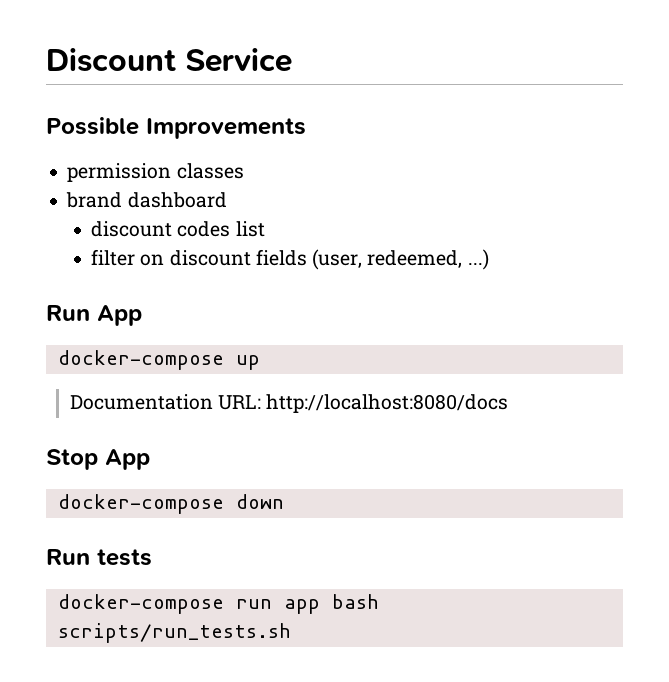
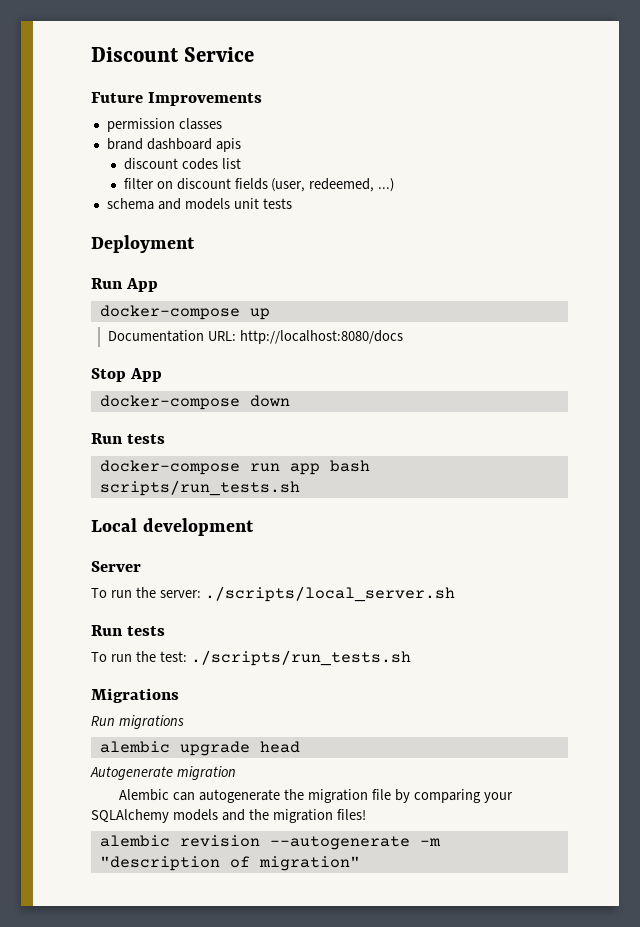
[46,117,139,135] Possible -> [91,92,143,103] Future
(227, 200) none -> [215,138,241,152] apis
(489, 259) none -> [106,198,292,210] [91,235,195,253] // schema and models unit tests // Deployment
(291, 633) none -> [91,518,254,536] [91,561,141,572] [91,586,455,602] [91,625,166,636] [91,650,411,666] [91,688,179,703] [91,715,184,729] [99,741,300,756] [90,766,236,780] [119,789,513,803] [91,809,366,823] [99,835,441,850] [99,856,360,871] // Local development // Server // To run the server: ./scripts/local_server.sh // Run tests // To run the test: ./scripts/run_tests.sh // Migrations // Run migrations // alembic upgrade head // Autogenerate migration // Alembic can autogenerate the migration file by comparing your SQLAlchemy models and the migration files! // alembic revision --autogenerate -m "description of migration"

